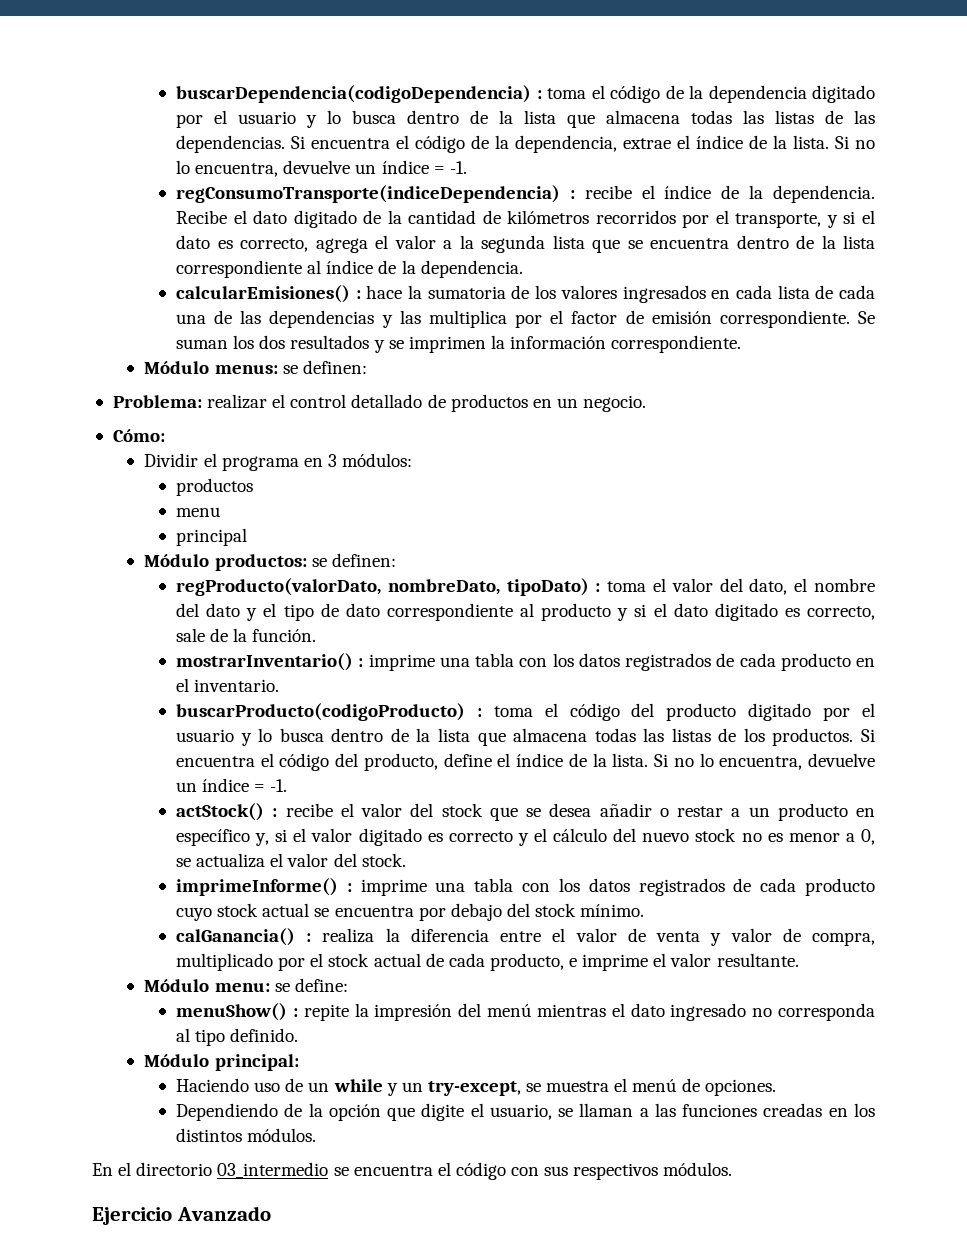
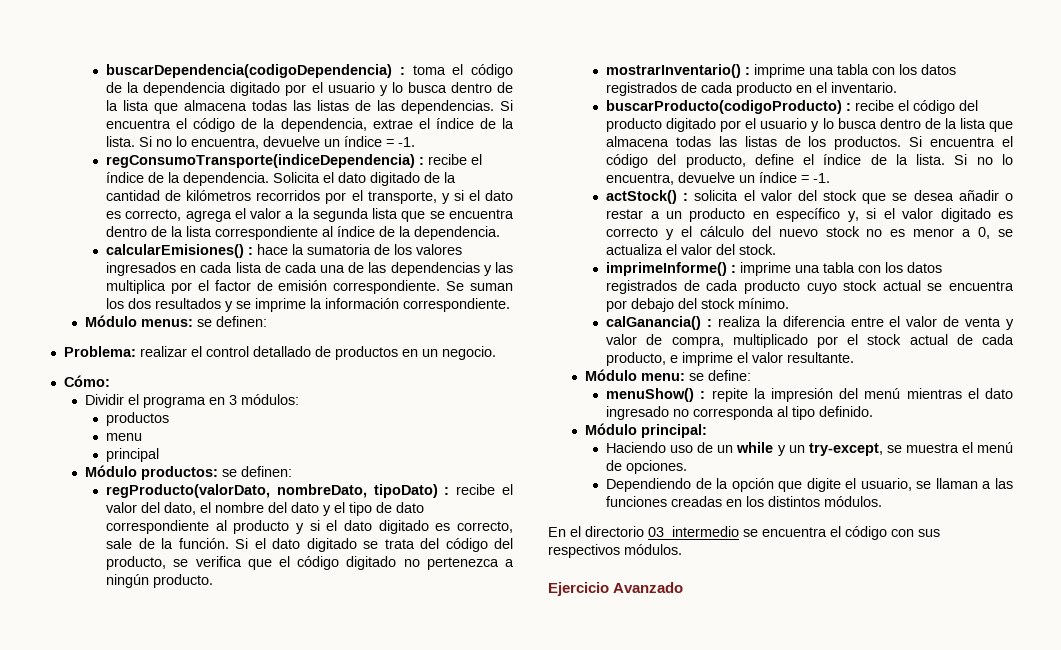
[176,210,228,224] Recibe -> [273,172,321,183] Solicita
[408,336,486,353] imprimen -> [255,298,307,312] imprime
[607,581,647,592] toma -> [456,484,496,495] recibe
(317, 635) none -> [235,538,513,552] [106,556,514,570] [106,574,214,588] Si el dato digitado se trata del código del producto, se verifica que el código digitado no pertenezca a ningún producto.
[493,706,533,717] toma -> [855,100,895,111] recibe
[285,803,333,817] recibe -> [694,190,739,201] solicita

